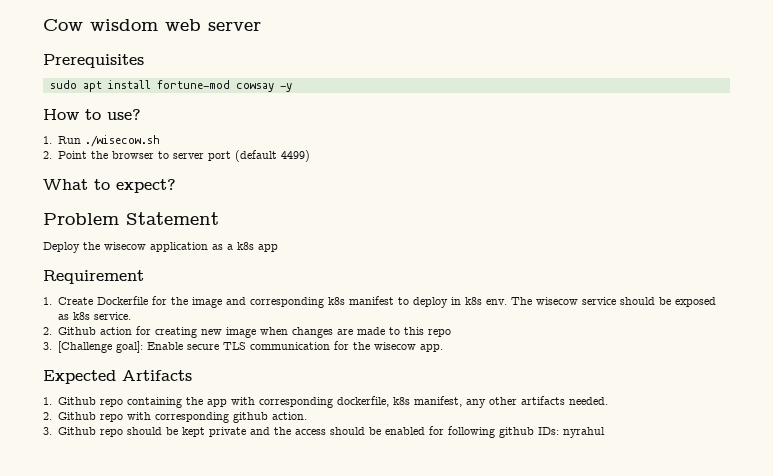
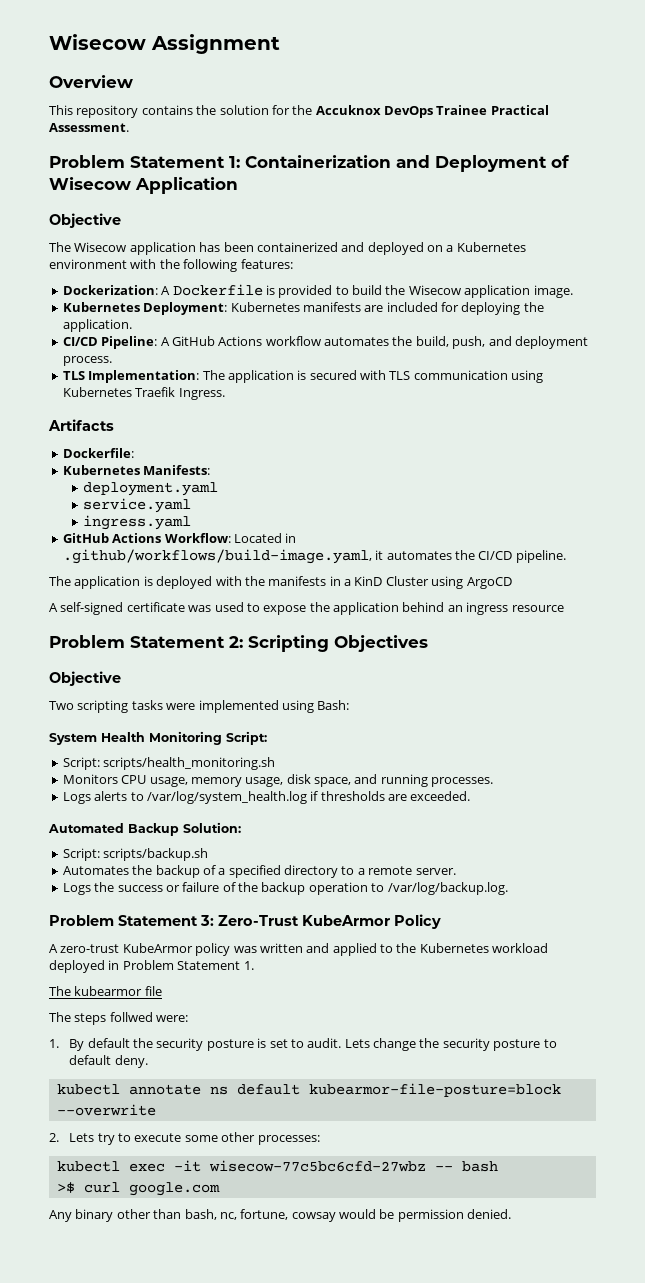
[43,19,261,31] [43,54,144,68] [49,80,292,92] [43,109,141,120] [43,135,161,147] [43,150,311,162] [43,179,176,193] [43,212,219,225] [43,242,278,253] [43,270,144,284] [43,296,717,308] [58,312,132,320] [43,326,452,338] [43,341,444,353] [43,370,192,384] [43,396,609,408] [43,412,308,423] [43,426,606,438] Cow wisdom web server // Prerequisites // sudo apt install fortune-mod cowsay -y // How to use? // 1. Run ./wisecow.sh // 2. Point the browser to server port (default 4499) // What to expect? // Problem Statement // Deploy the wisecow application as a k8s app // Requirement // 1. Create Dockerfile for the image and corresponding k8s manifest to deploy in k8s env. The wisecow service should be exposed as k8s service. // 2. Github action for creating new image when changes are made to this repo // 3. [Challenge goal]: Enable secure TLS communication for the wisecow app. // Expected Artifacts // 1. Github repo containing the app with corresponding dockerfile, k8s manifest, any other artifacts needed. // 2. Github repo with corresponding github action. // 3. Github repo should be kept private and the access should be enabled for following github IDs: nyrahul -> [49,34,280,54] [49,75,133,88] [49,105,549,118] [49,123,129,132] [49,155,570,172] [49,177,238,194] [49,213,121,228] [49,242,526,255] [49,259,293,272] [62,284,573,298] [62,302,544,315] [62,319,132,332] [62,336,588,349] [62,356,112,366] [62,370,544,383] [62,387,225,400] [48,419,114,431] [62,448,134,458] [62,465,211,475] [83,482,219,496] [83,498,192,513] [83,515,192,530] [62,533,297,543] [62,549,566,564] [49,576,512,589] [49,602,564,615] [49,635,428,652] [49,671,121,686] [49,700,350,713] [49,731,267,745] [62,757,276,770] [62,774,494,787] [62,791,471,804] [48,822,241,836] [62,848,209,861] [62,865,456,878] [62,882,508,895] [49,914,441,929] [49,943,549,956] [49,960,254,973] [49,986,162,996] [49,1012,189,1025] [49,1038,557,1051] [69,1055,148,1068] [56,1083,561,1097] [56,1104,156,1116] [49,1132,320,1145] [56,1160,498,1172] [56,1182,220,1196] [49,1209,512,1222] Wisecow Assignment // Overview // This repository contains the solution for the Accuknox DevOps Trainee Practical Assessment. // Problem Statement 1: Containerization and Deployment of Wisecow Application // Objective // The Wisecow application has been containerized and deployed on a Kubernetes environment with the following features: // Dockerization: A Dockerfile is provided to build the Wisecow application image. // Kubernetes Deployment: Kubernetes manifests are included for deploying the application. // CI/CD Pipeline: A GitHub Actions workflow automates the build, push, and deployment process. // TLS Implementation: The application is secured with TLS communication using Kubernetes Traefik Ingress. // Artifacts // Dockerfile: // Kubernetes Manifests: // deployment.yaml // service.yaml // ingress.yaml // GitHub Actions Workflow: Located in .github/workflows/build-image.yaml, it automates the CI/CD pipeline. // The application is deployed with the manifests in a KinD Cluster using ArgoCD // A self-signed certificate was used to expose the application behind an ingress resource // Problem Statement 2: Scripting Objectives // Objective // Two scripting tasks were implemented using Bash: // System Health Monitoring Script: // Script: scripts/health_monitoring.sh // Monitors CPU usage, memory usage, disk space, and running processes. // Logs alerts to /var/log/system_health.log if thresholds are exceeded. // Automated Backup Solution: // Script: scripts/backup.sh // Automates the backup of a specified directory to a remote server. // Logs the success or failure of the backup operation to /var/log/backup.log. // Problem Statement 3: Zero-Trust KubeArmor Policy // A zero-trust KubeArmor policy was written and applied to the Kubernetes workload deployed in Problem Statement 1. // The kubearmor file // The steps follwed were: // 1. By default the security posture is set to audit. Lets change the security posture to default deny. // kubectl annotate ns default kubearmor-file-posture=block --overwrite // 2. Lets try to execute some other processes: // kubectl exec -it wisecow-77c5bc6cfd-27wbz -- bash // >$ curl google.com // Any binary other than bash, nc, fortune, cowsay would be permission denied.

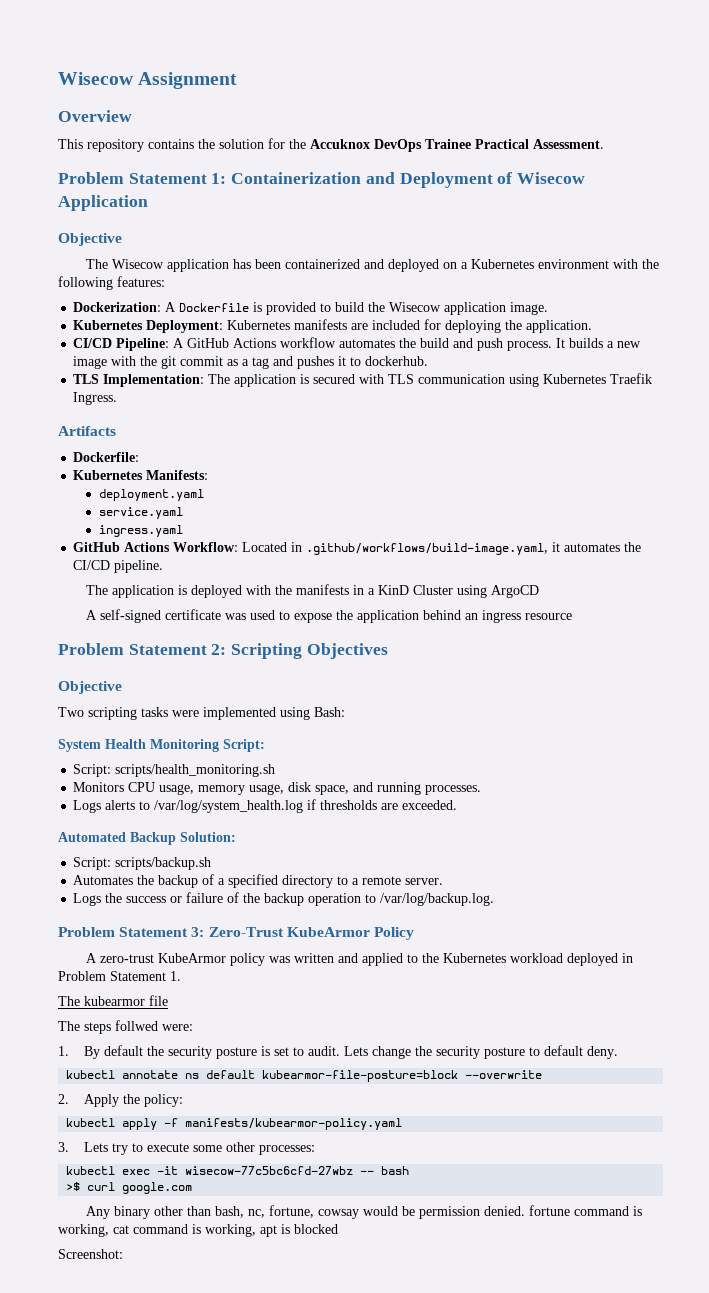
[415,336,588,349] [62,356,112,366] build, push, and deployment process. -> [420,338,642,351] [73,356,429,369] build and push process. It builds a new image with the git commit as a tag and pushes it to dockerhub.
(59, 1137) none -> [83,1094,183,1107] [66,1118,403,1130] [58,1142,69,1152] Apply the policy: // kubectl apply -f manifests/kubearmor-policy.yaml // 3.
(512, 1214) none -> [528,1205,642,1216] [58,1224,338,1237] [58,1249,123,1259] fortune command is working, cat command is working, apt is blocked // Screenshot:

